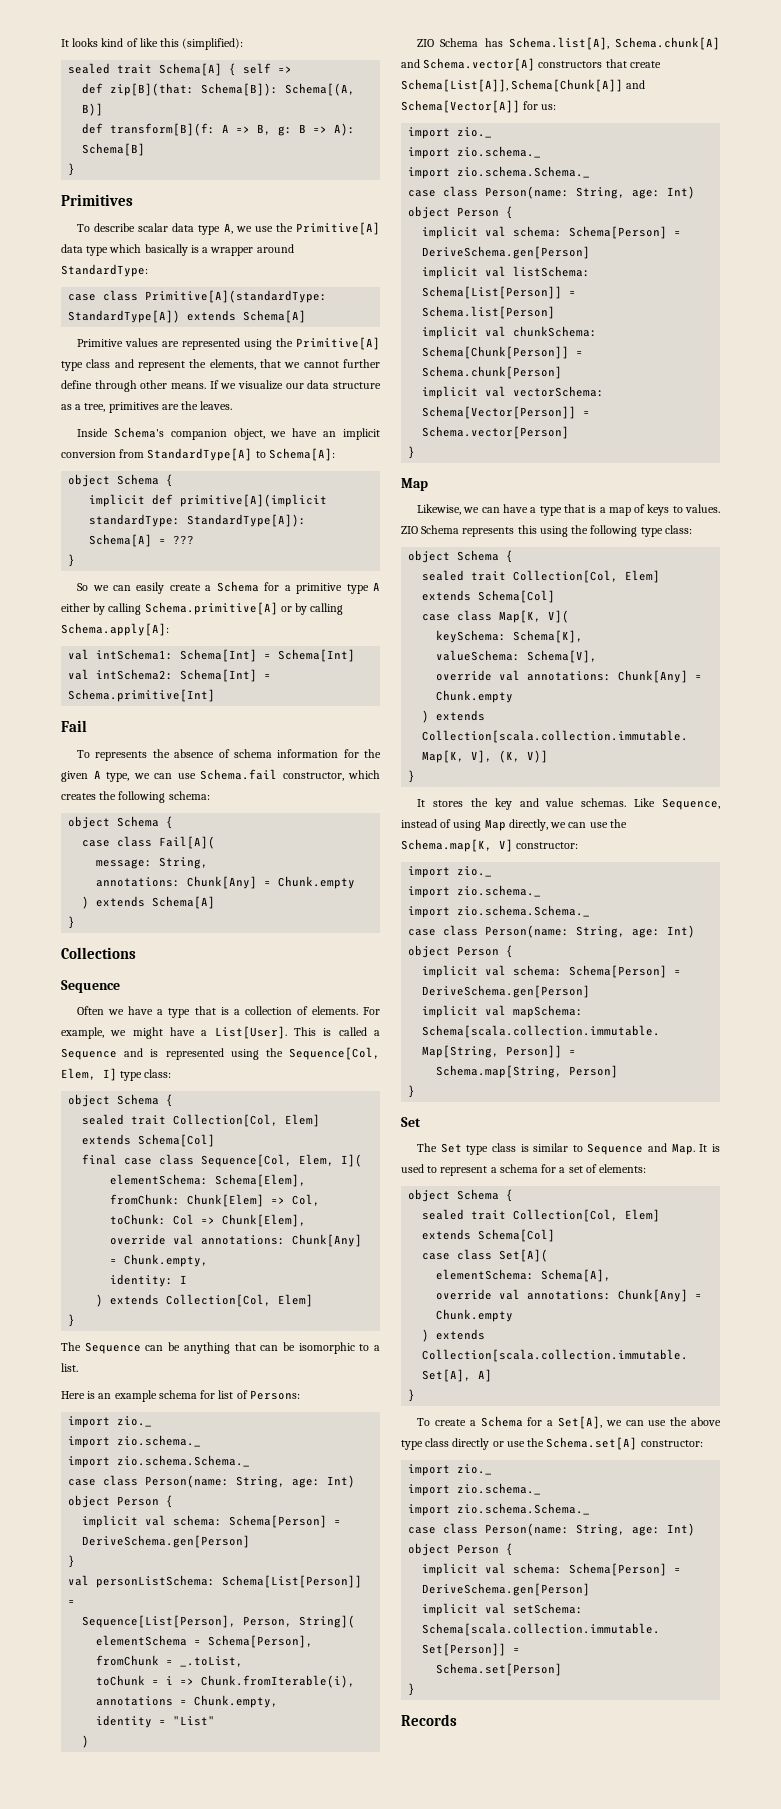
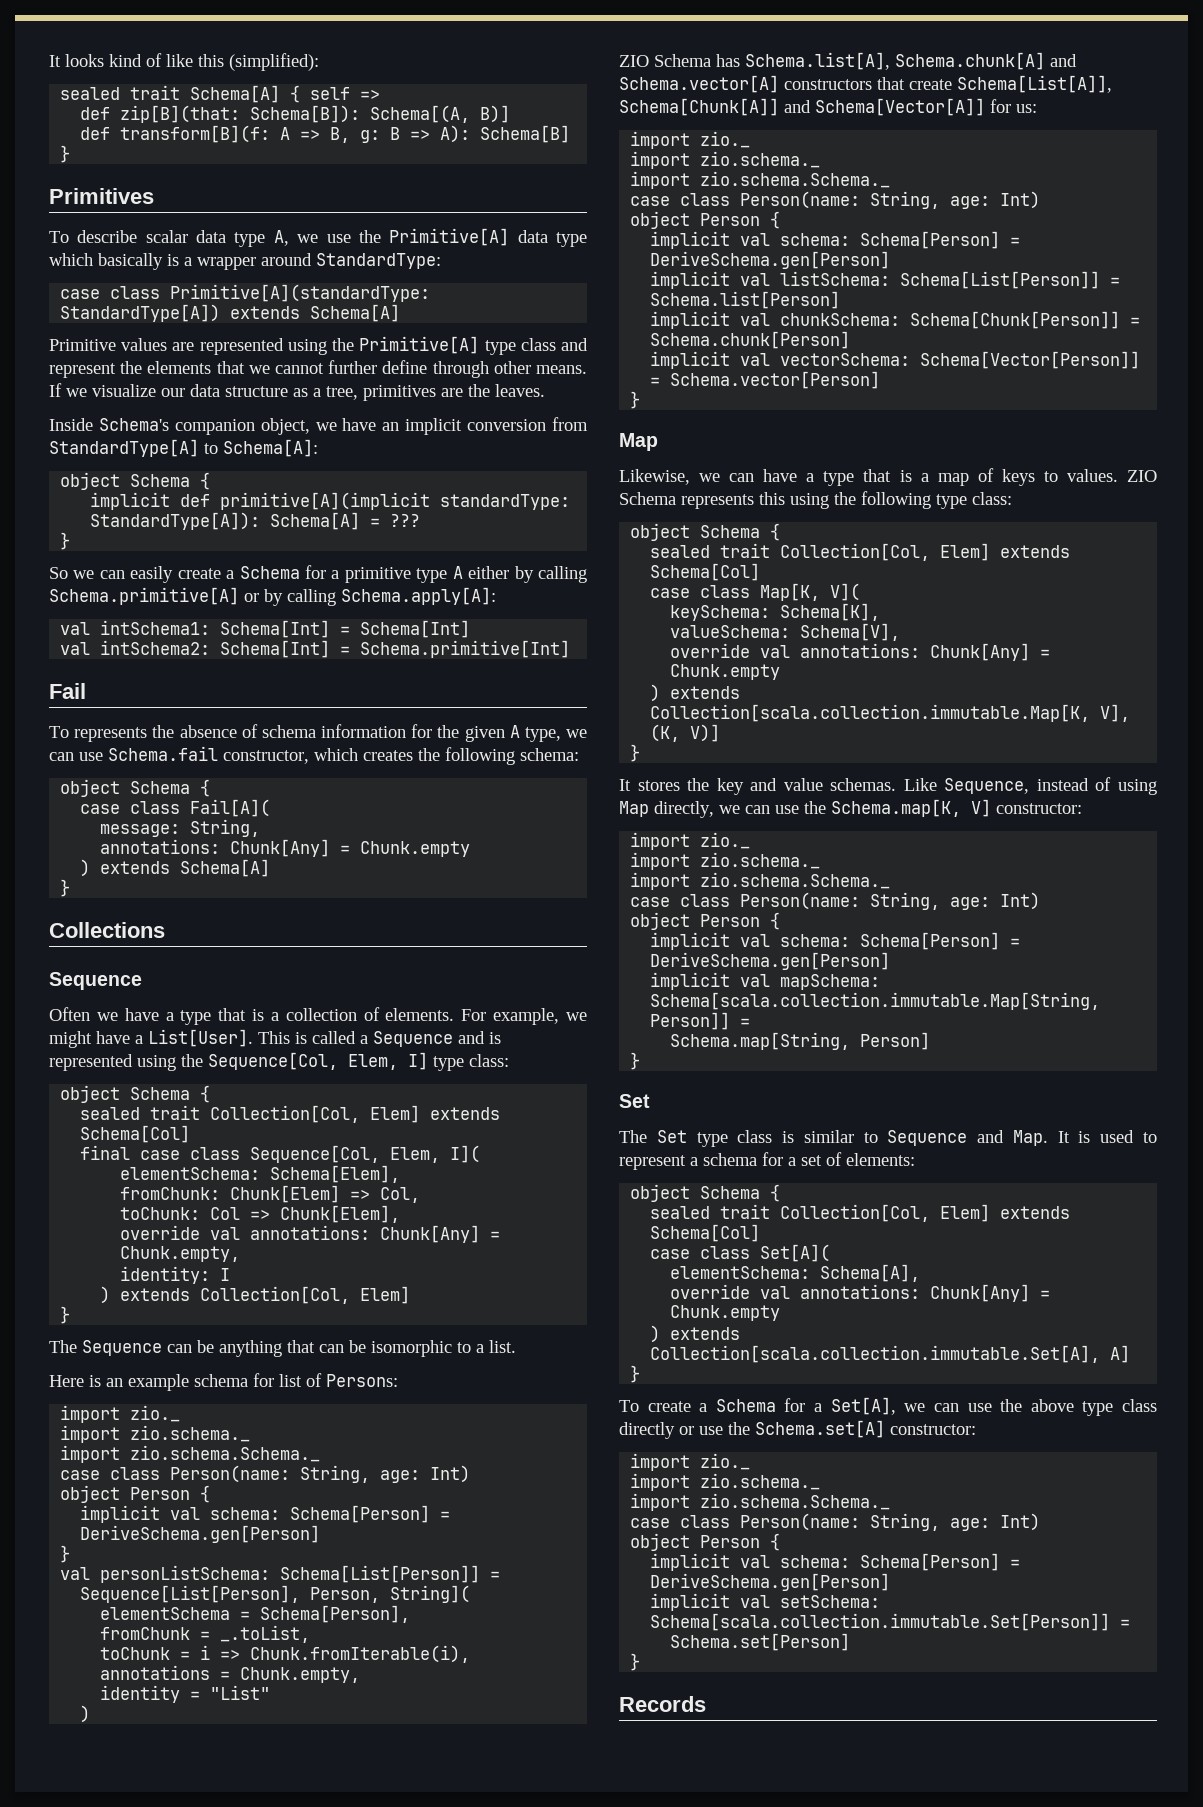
[209,359,256,370] elements, -> [147,361,212,374] elements

